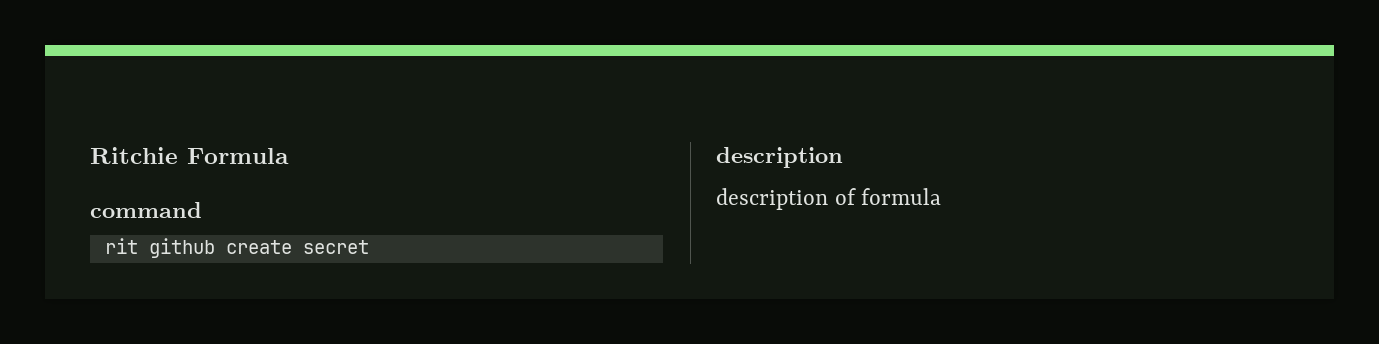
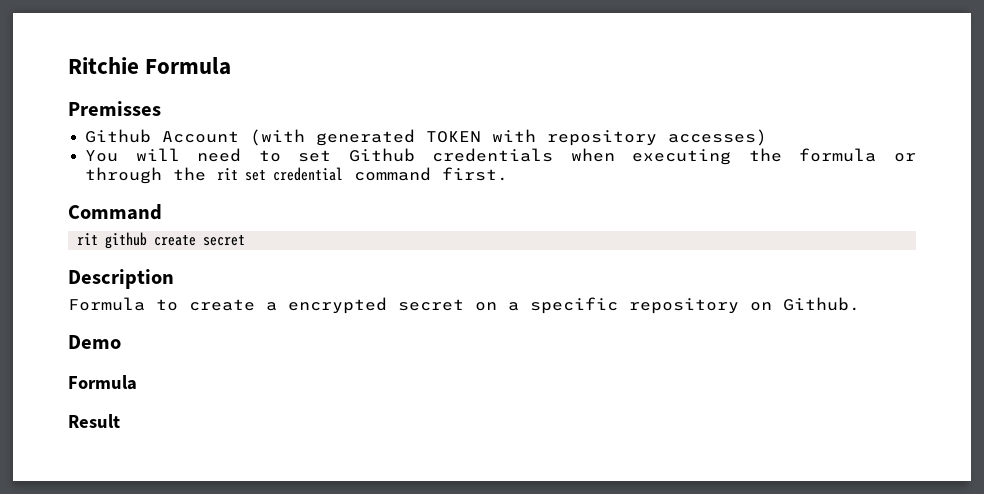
(289, 156) none -> [68,101,161,116] [85,129,768,146] [85,148,916,165] [85,167,344,184] Premisses // Github Account (with generated TOKEN with repository accesses) // You will need to set Github credentials when executing the formula or through the rit set credential
(202, 210) none -> [442,167,509,181] [68,204,162,220] first. // Command
[716,147,843,168] [716,188,942,210] description // description of formula -> [68,269,174,289] [68,297,860,314] [68,335,121,349] [68,375,137,390] [68,414,120,428] Description // Formula to create a encrypted secret on a specific repository on Github. // Demo // Formula // Result

